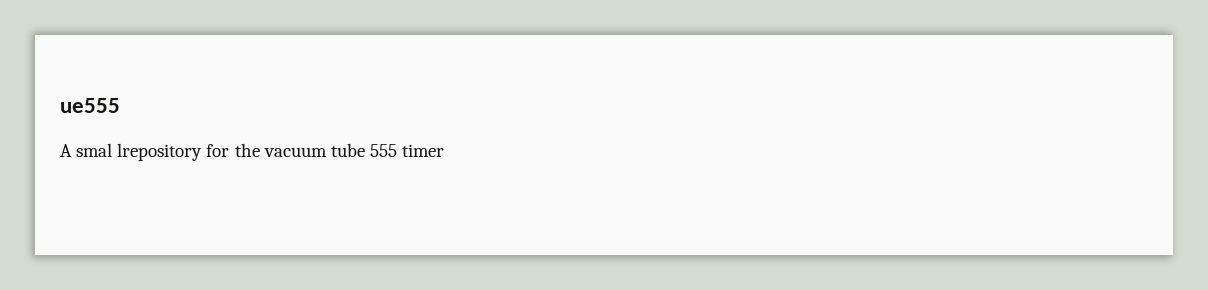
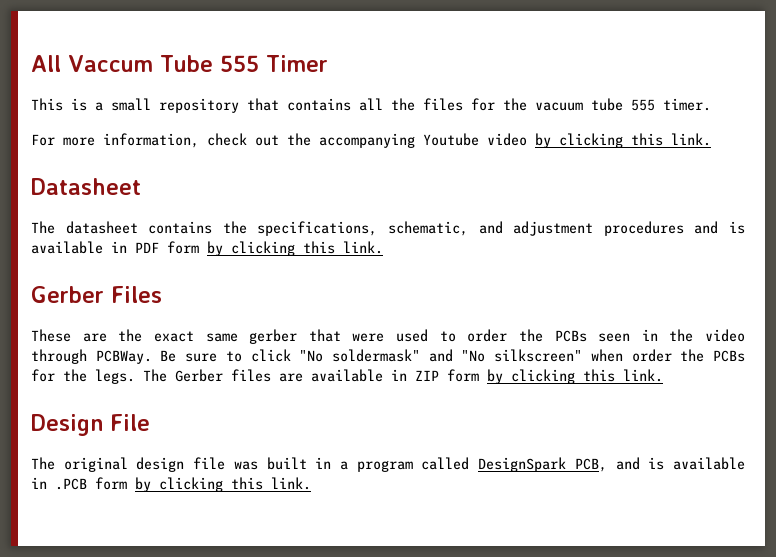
[60,98,120,113] [60,143,203,161] ue555 // A smal lrepository -> [31,55,328,72] [31,98,463,113] All Vaccum Tube 555 Timer // This is a small repository that contains all the files
[402,144,445,157] timer -> [663,98,711,111] [31,133,711,148] [31,178,141,195] [31,221,746,236] [31,241,383,256] [31,286,162,303] [31,329,745,344] [31,349,745,364] [31,369,663,384] [31,414,150,436] [31,457,745,472] [31,477,311,492] timer. // For more information, check out the accompanying Youtube video by clicking this link. // Datasheet // The datasheet contains the specifications, schematic, and adjustment procedures and is available in PDF form by clicking this link. // Gerber Files // These are the exact same gerber that were used to order the PCBs seen in the video through PCBWay. Be sure to click "No soldermask" and "No silkscreen" when order the PCBs for the legs. The Gerber files are available in ZIP form by clicking this link. // Design File // The original design file was built in a program called DesignSpark PCB, and is available in .PCB form by clicking this link.

